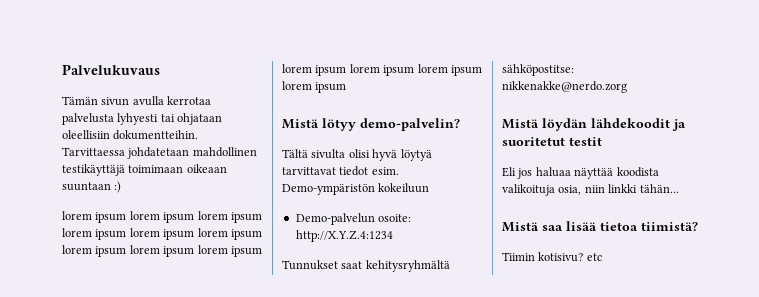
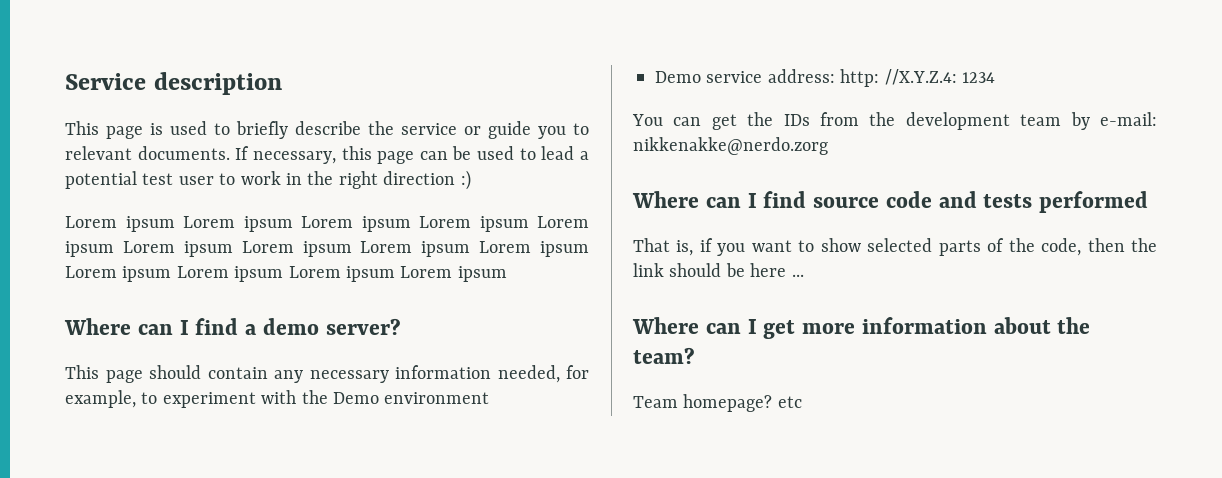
[62,64,160,75] [62,96,212,106] [62,113,223,125] [62,130,199,140] [62,147,257,159] [62,164,227,176] [62,181,122,193] [62,211,262,223] [62,228,262,240] [62,245,262,257] [282,64,482,76] [282,81,347,93] [282,118,460,131] [282,149,432,161] [282,166,399,176] [282,183,430,195] [295,213,412,225] [295,230,393,242] [282,260,450,272] [502,64,574,76] [502,81,627,93] [502,118,686,131] [502,137,602,146] [502,167,659,179] [502,184,679,196] [502,221,698,232] [502,252,584,262] Palvelukuvaus // Tämän sivun avulla kerrotaa palvelusta lyhyesti tai ohjataan oleellisiin dokumentteihin. Tarvittaessa johdatetaan mahdollinen testikäyttäjä toimimaan oikeaan suuntaan :) // lorem ipsum lorem ipsum lorem ipsum lorem ipsum lorem ipsum lorem ipsum lorem ipsum lorem ipsum lorem ipsum lorem ipsum lorem ipsum lorem ipsum lorem ipsum // Mistä lötyy demo-palvelin? // Tältä sivulta olisi hyvä löytyä tarvittavat tiedot esim. Demo-ympäristön kokeiluun // Demo-palvelun osoite: http://X.Y.Z.4:1234 // Tunnukset saat kehitysryhmältä sähköpostitse: nikkenakke@nerdo.zorg // Mistä löydän lähdekoodit ja suoritetut testit // Eli jos haluaa näyttää koodista valikoituja osia, niin linkki tähän... // Mistä saa lisää tietoa tiimistä? // Tiimin kotisivu? -> [65,72,282,95] [65,121,589,139] [65,146,589,164] [65,170,471,190] [65,216,589,232] [65,241,589,257] [65,266,507,282] [64,318,401,335] [65,365,589,383] [65,390,490,408] [655,69,995,87] [632,112,1157,130] [633,137,828,155] [632,191,1148,213] [633,238,1157,256] [633,263,804,277] [632,317,1091,339] [633,347,695,364] [633,394,773,412] Service description // This page is used to briefly describe the service or guide you to relevant documents. If necessary, this page can be used to lead a potential test user to work in the right direction :) // Lorem ipsum Lorem ipsum Lorem ipsum Lorem ipsum Lorem ipsum Lorem ipsum Lorem ipsum Lorem ipsum Lorem ipsum Lorem ipsum Lorem ipsum Lorem ipsum Lorem ipsum // Where can I find a demo server? // This page should contain any necessary information needed, for example, to experiment with the Demo environment // Demo service address: http: //X.Y.Z.4: 1234 // You can get the IDs from the development team by e-mail: nikkenakke@nerdo.zorg // Where can I find source code and tests performed // That is, if you want to show selected parts of the code, then the link should be here ... // Where can I get more information about the team? // Team homepage?

